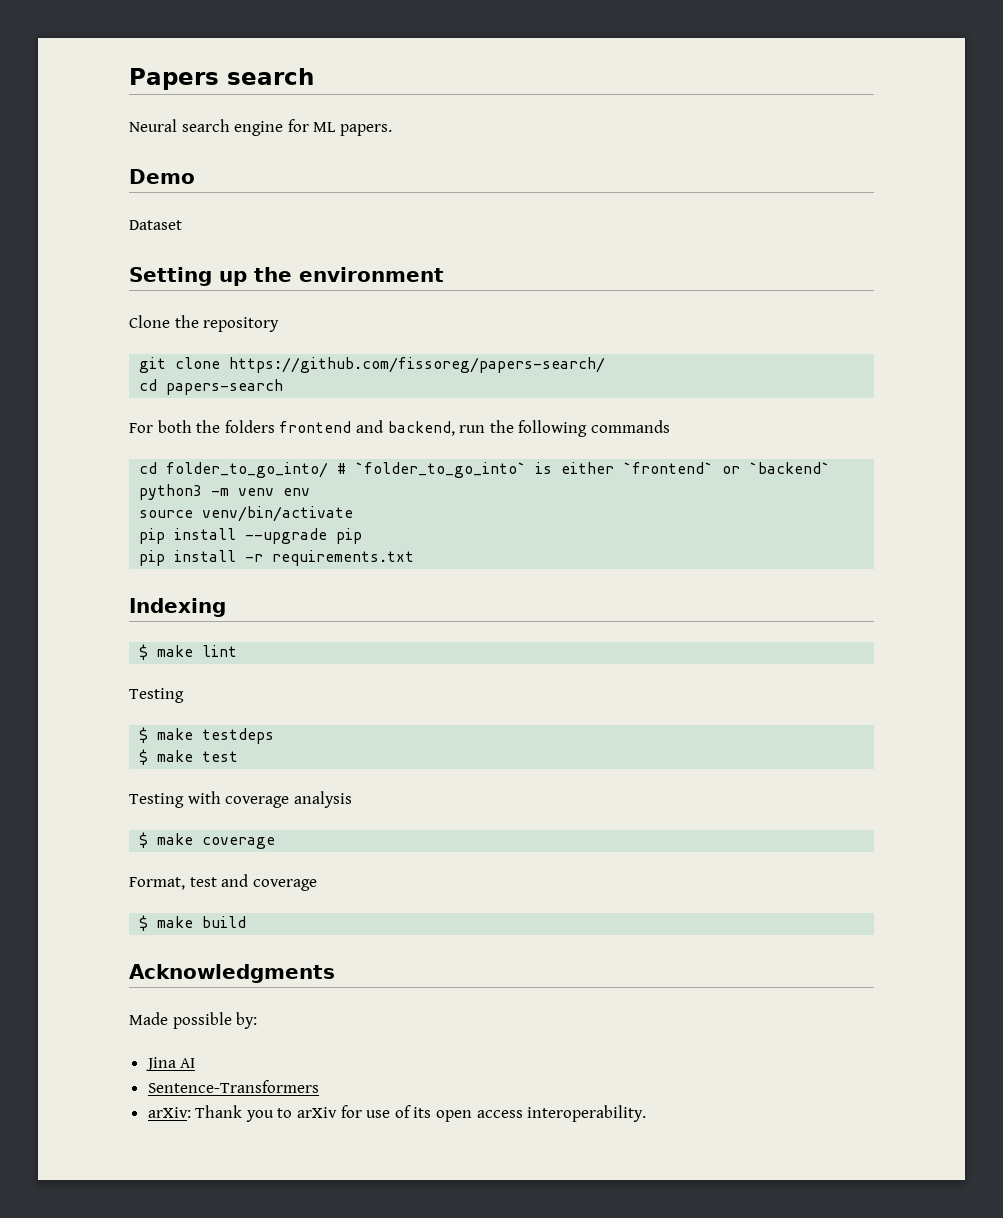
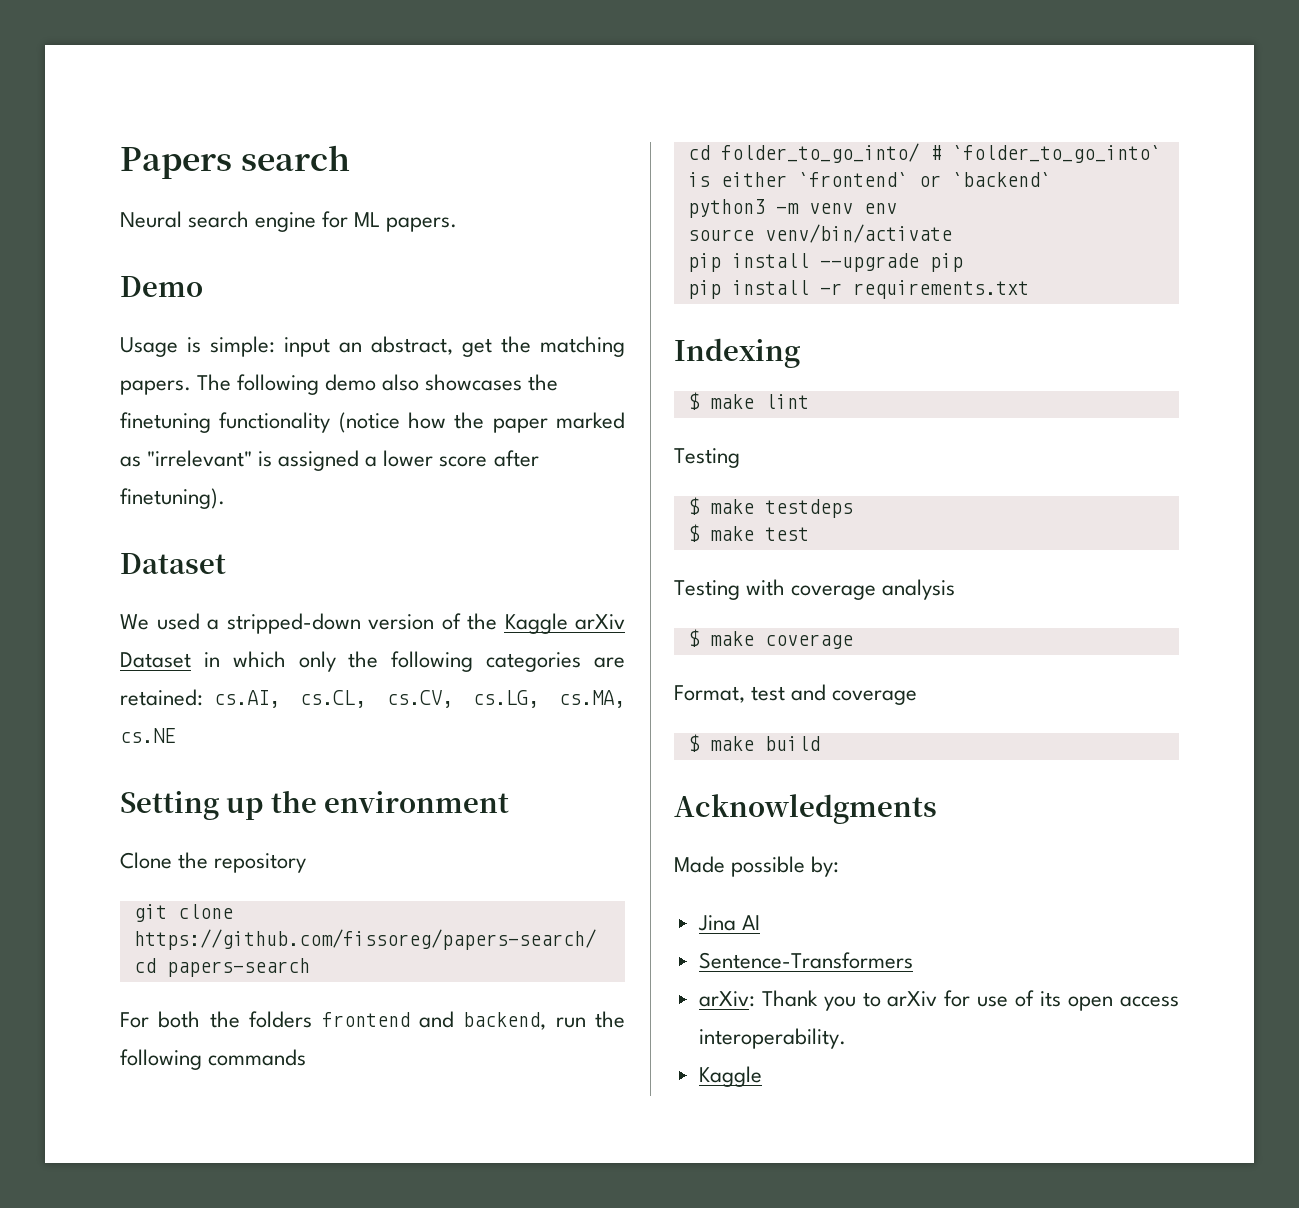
[129,220,182,230] Dataset -> [120,336,625,357] [120,374,559,395] [120,412,625,433] [120,450,539,471] [120,488,225,509] [120,553,226,574] [120,613,625,634] [120,651,625,672] [120,689,625,708] [120,728,175,743] Usage is simple: input an abstract, get the matching papers. The following demo also showcases the finetuning functionality (notice how the paper marked as "irrelevant" is assigned a lower score after finetuning). // Dataset // We used a stripped-down version of the Kaggle arXiv Dataset in which only the following categories are retained: cs.AI, cs.CL, cs.CV, cs.LG, cs.MA, cs.NE
(647, 1113) none -> [698,1066,762,1087] // Kaggle

